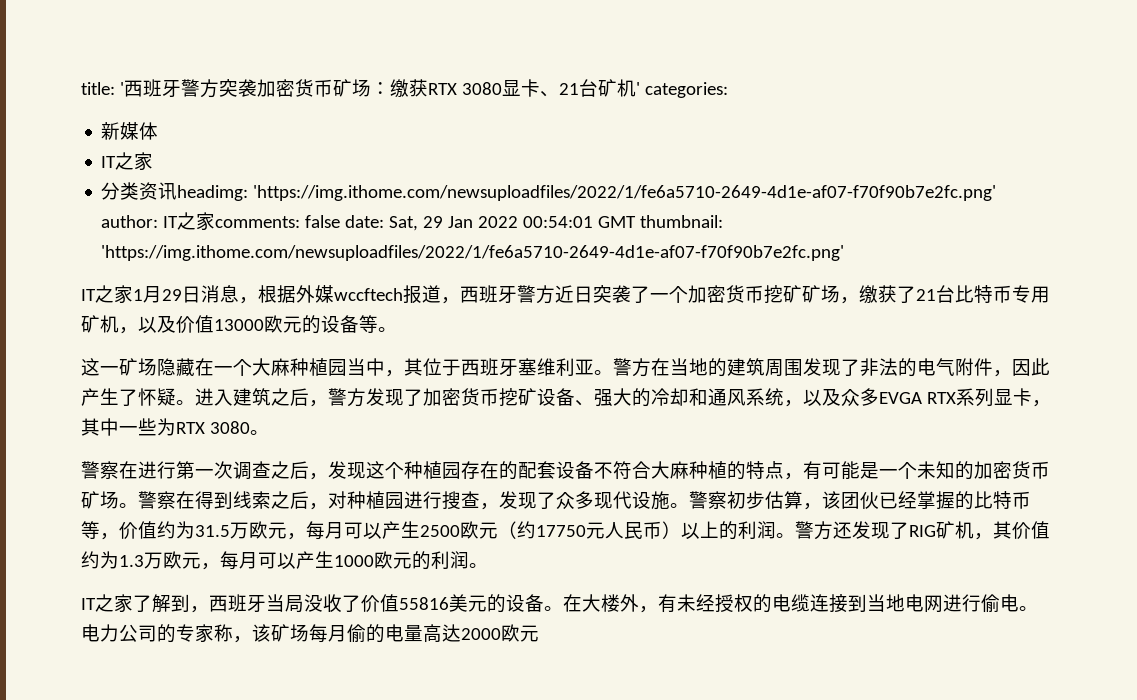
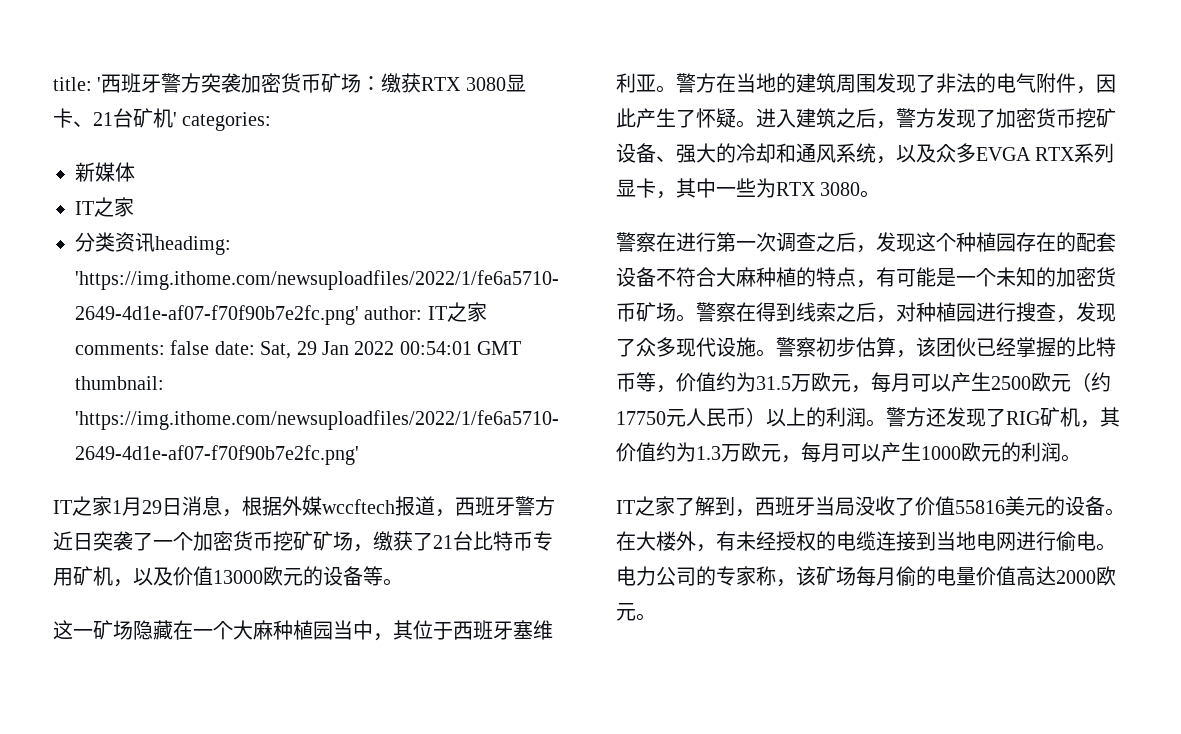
(423, 633) none -> [976,566,1016,586] 价值
(539, 633) none -> [636,613,656,621] 。

